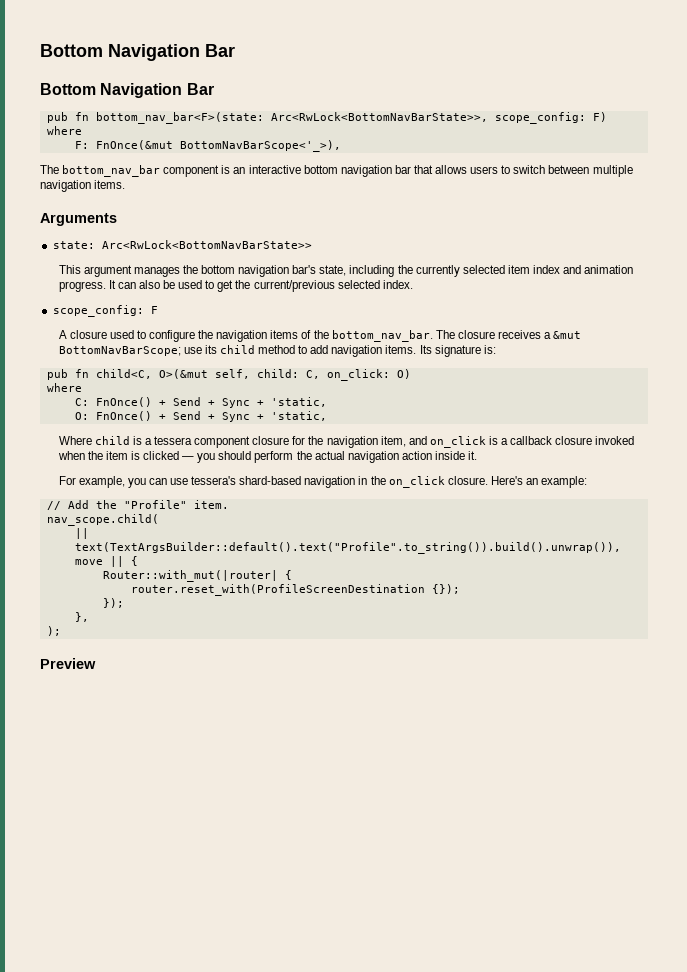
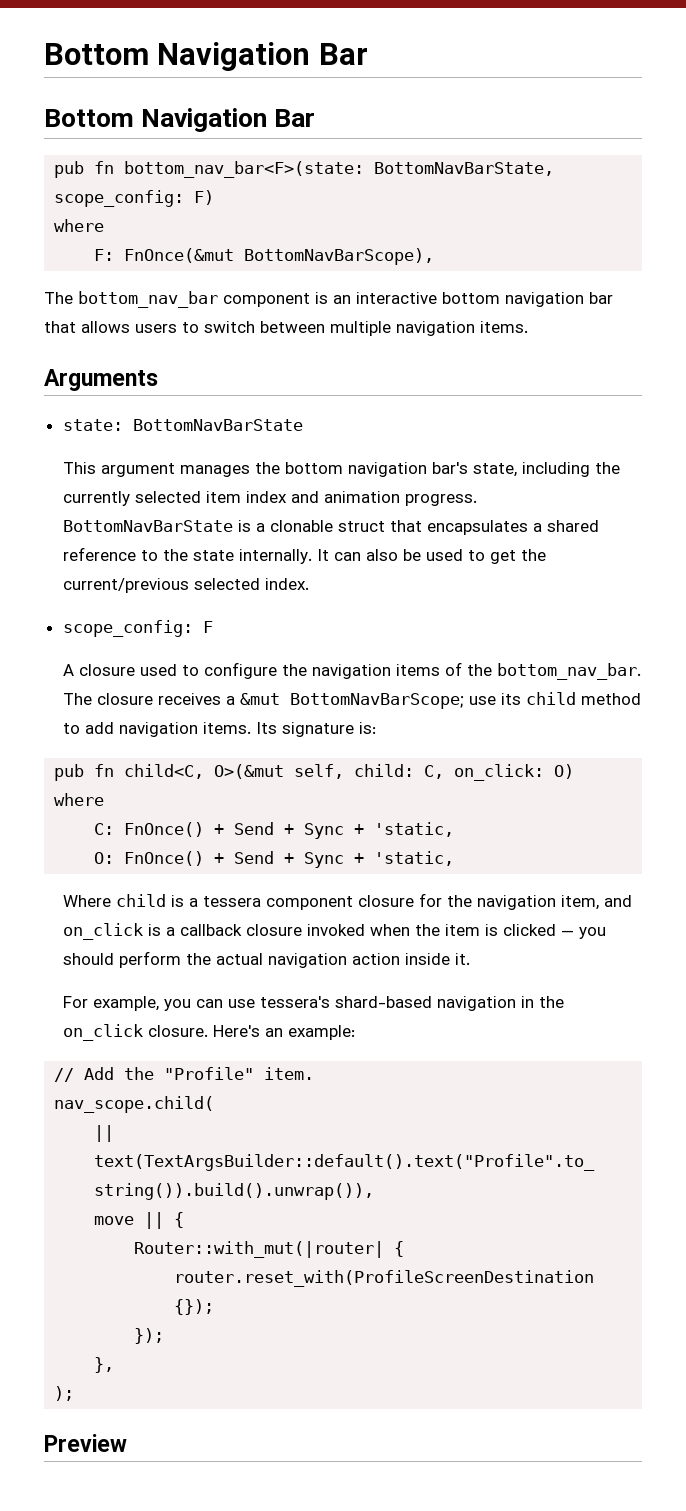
[270,112,488,122] Arc<RwLock<BottomNavBarState>>, -> [374,162,555,176] BottomNavBarState,
[179,140,341,152] BottomNavBarScope<'_>), -> [244,248,435,265] BottomNavBarScope),
[101,240,312,249] Arc<RwLock<BottomNavBarState>> -> [132,419,303,431] BottomNavBarState
(106, 286) none -> [63,520,600,535] [63,547,313,564] BottomNavBarState is a clonable struct that encapsulates a shared reference to the state internally.

